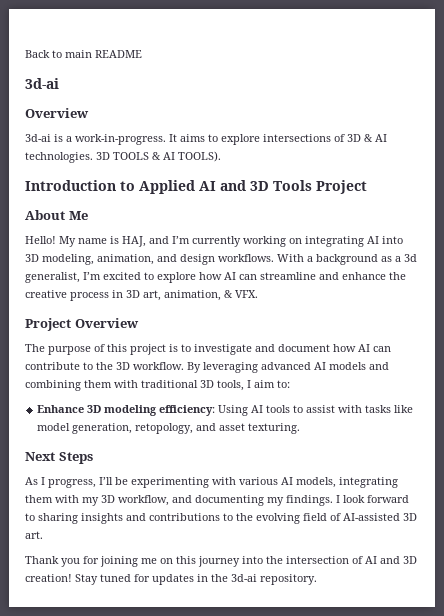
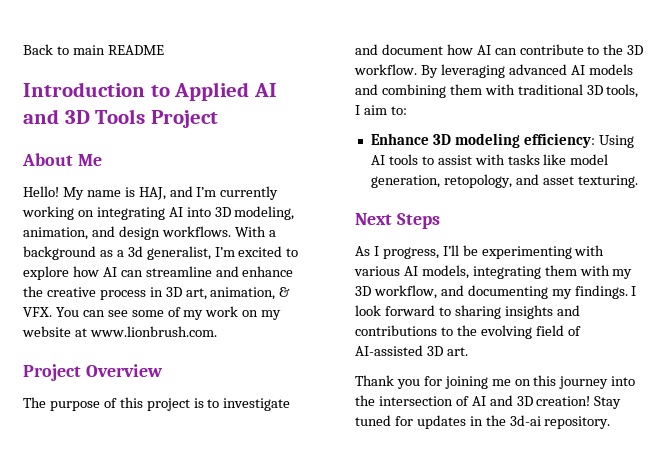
[25,78,59,89] [25,108,89,118] [25,134,387,145] [25,151,221,163] // 3d-ai // Overview // 3d-ai is a work-in-progress. It aims to explore intersections of 3D & AI technologies. 3D TOOLS & AI TOOLS). -> (164, 50) none
(258, 294) none -> [55,306,282,320] [22,326,217,337] You can see some of my work on my website at www.lionbrush.com.

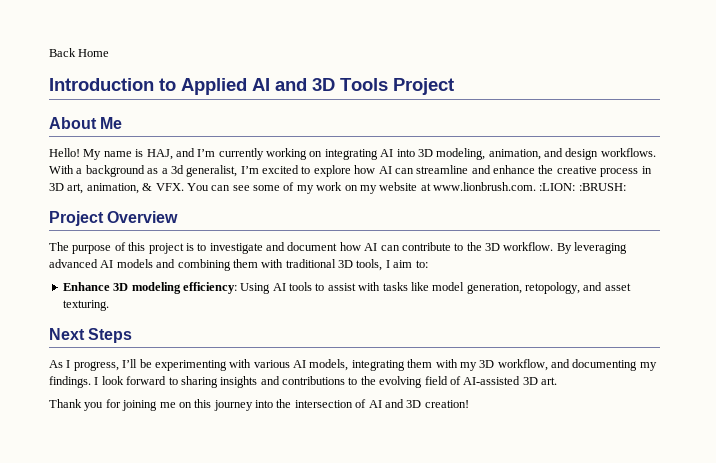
[56,45,164,55] to main README -> [78,49,110,57] Home
(217, 331) none -> [539,183,626,191] :LION: :BRUSH:
[594,396,622,409] [355,415,611,429] Stay tuned for updates in the 3d-ai repository. -> (469, 404) none

